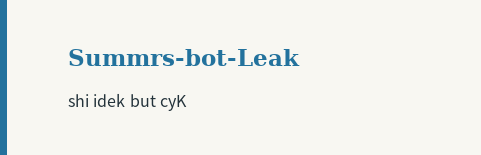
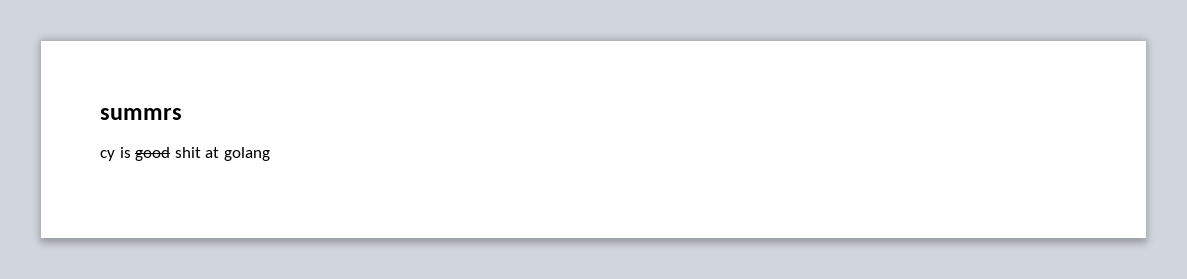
[68,49,300,66] [68,93,187,111] Summrs-bot-Leak // shi idek but cyK -> [100,108,182,120] [100,147,270,161] summrs // cy is good shit at golang

